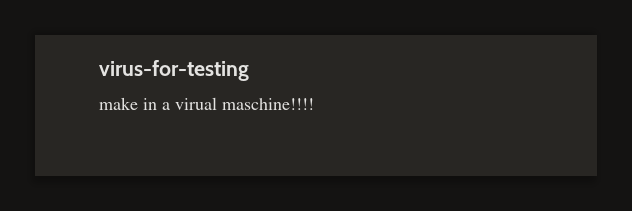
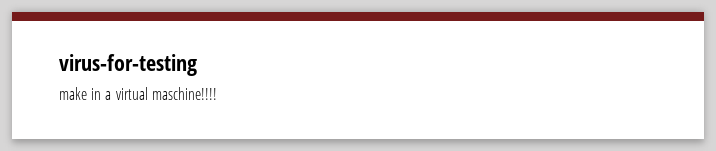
[175,97,217,110] virual -> [115,87,148,100] virtual

